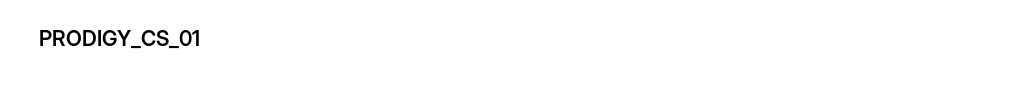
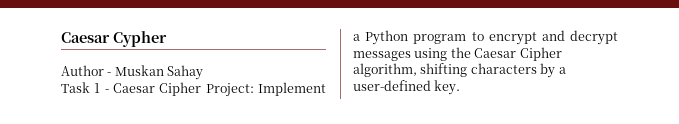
[39,30,200,49] PRODIGY_CS_01 -> [61,31,167,47] [61,65,204,80] [61,82,326,97] [353,30,618,45] [353,47,562,61] [353,63,566,78] [353,80,461,95] Caesar Cypher // Author - Muskan Sahay // Task 1 - Caesar Cipher Project: Implement a Python program to encrypt and decrypt messages using the Caesar Cipher algorithm, shifting characters by a user-defined key.

